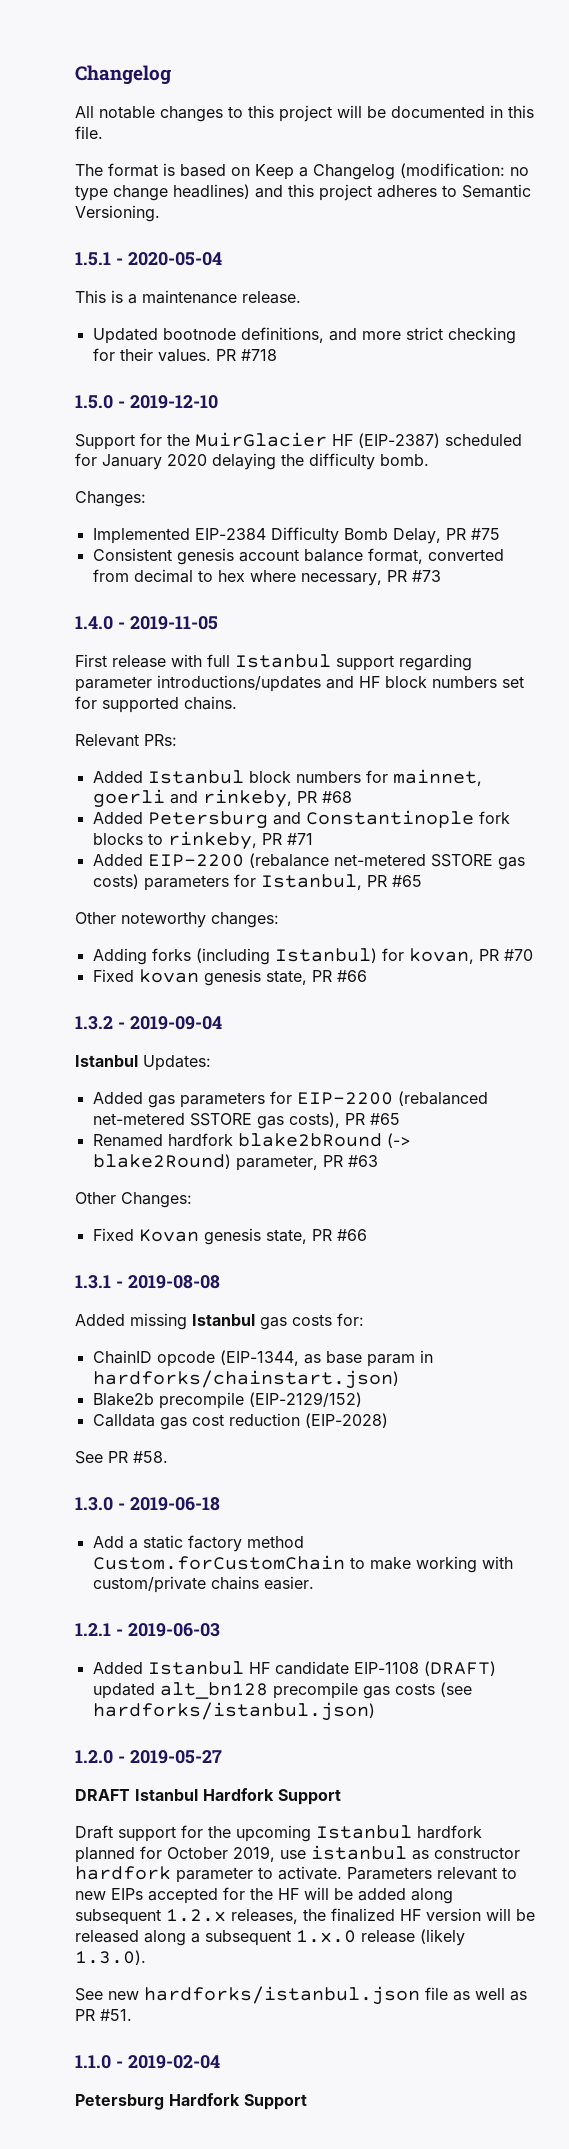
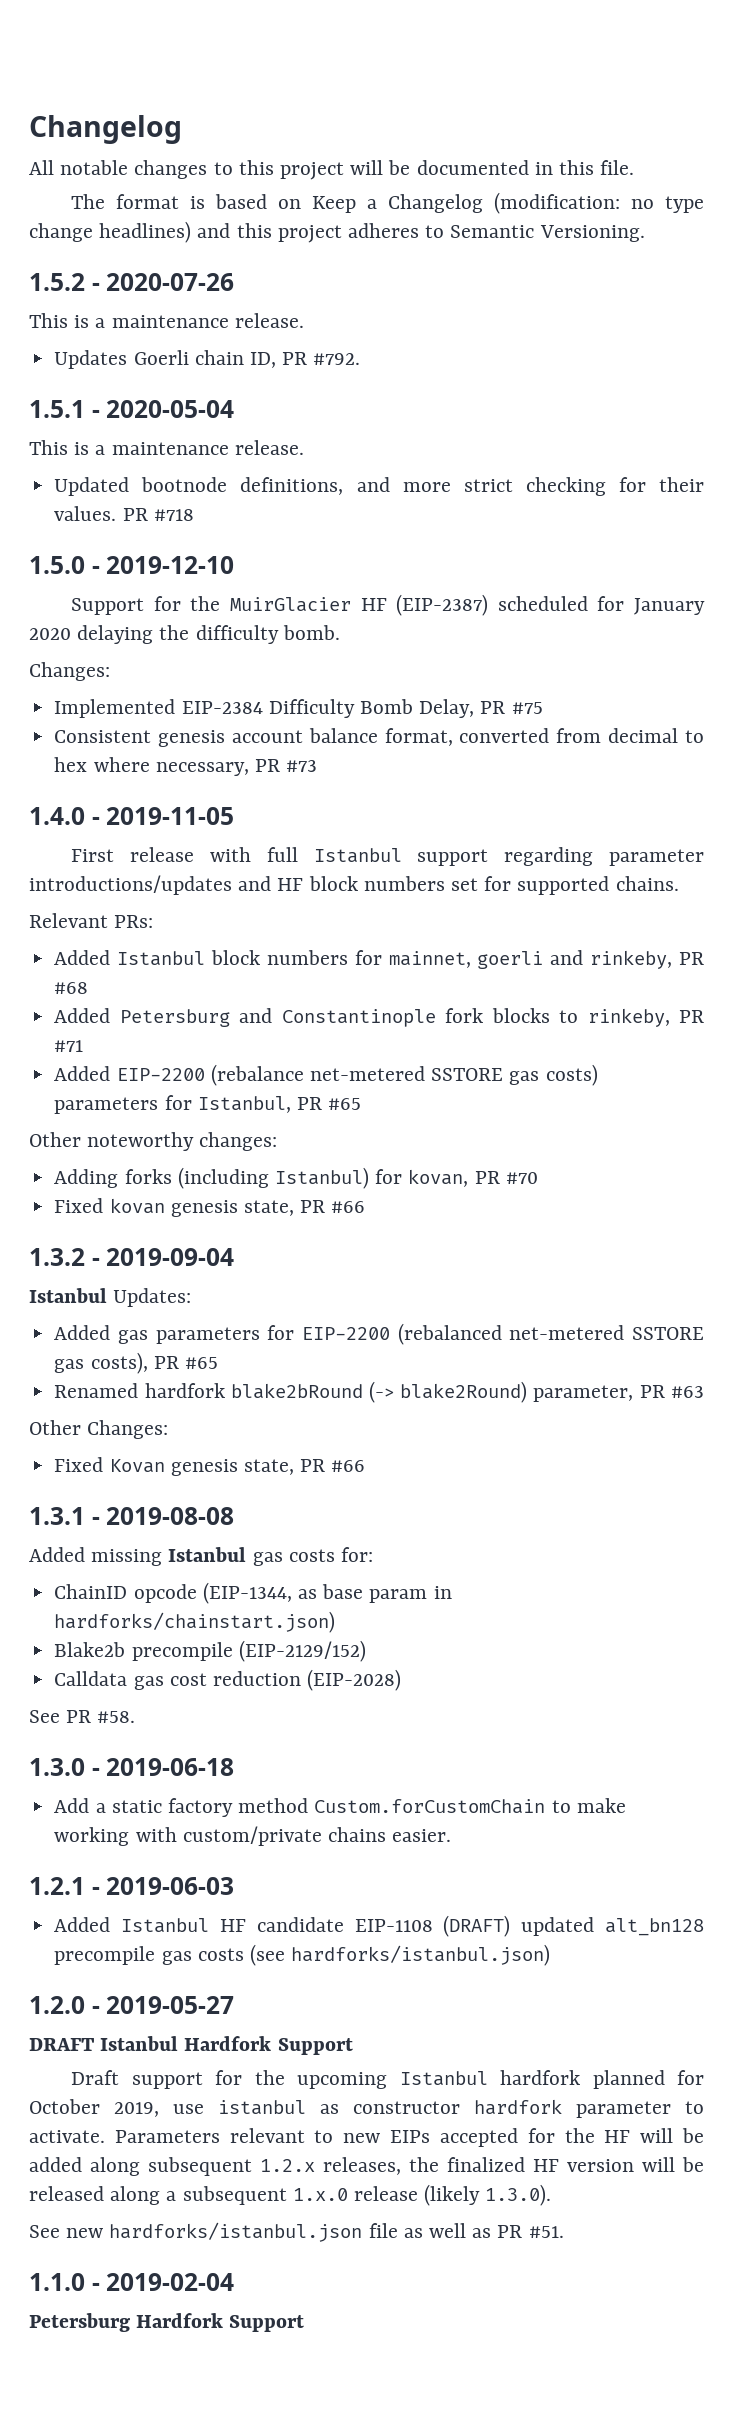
(160, 213) none -> [29,273,235,291] [29,313,304,328] [54,350,361,369] // 1.5.2 - 2020-07-26 // This is a maintenance release. // Updates Goerli chain ID, PR #792.

